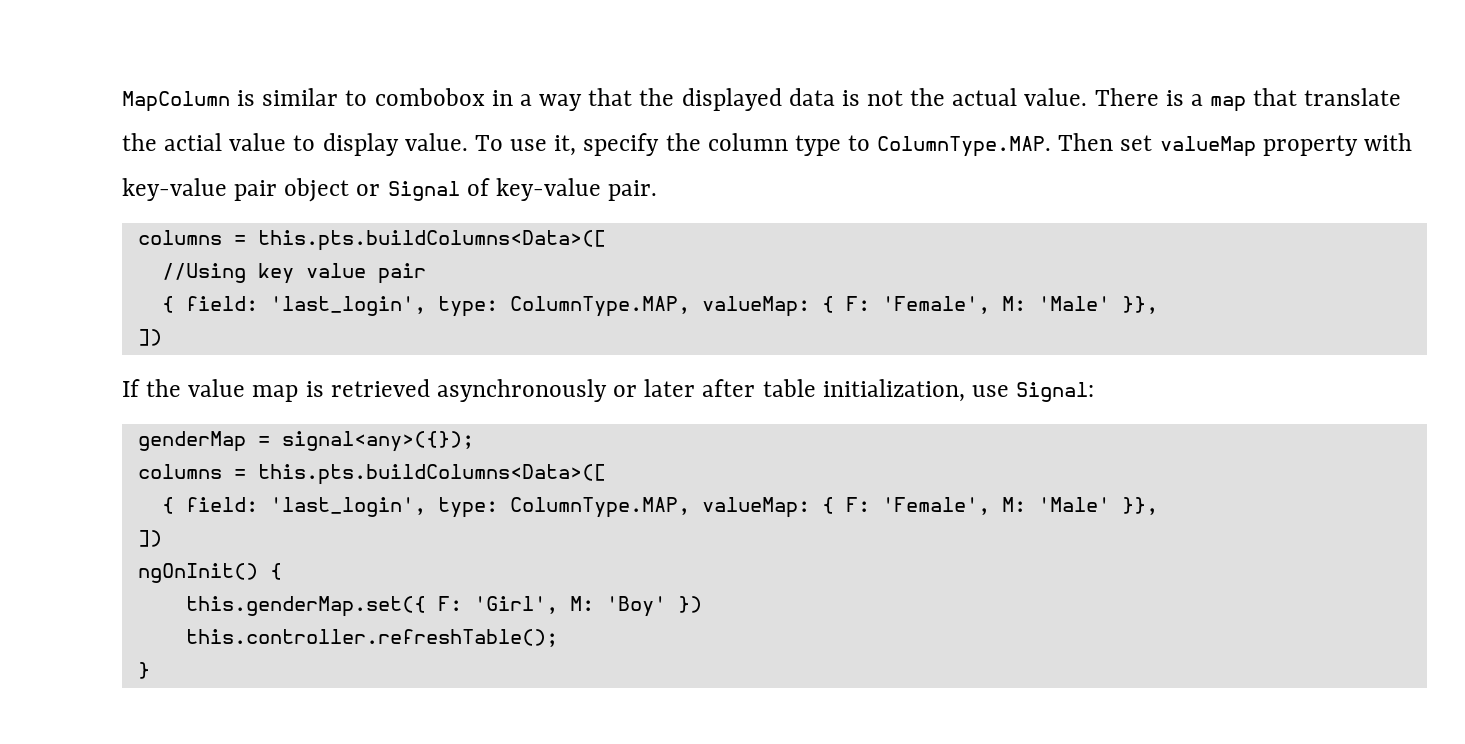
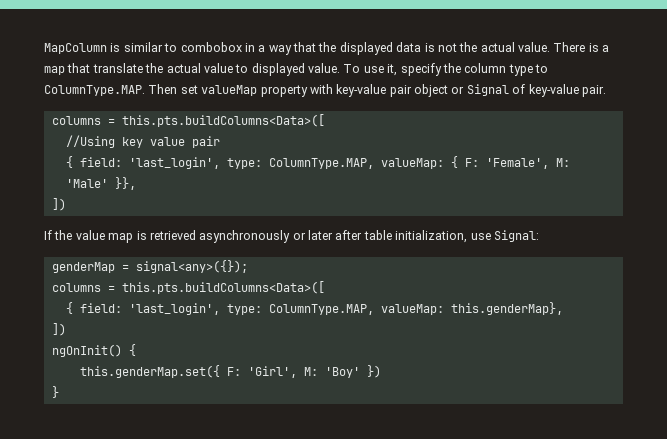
[164,133,223,151] actial -> [166,63,201,73] actual
[322,133,399,156] display -> [251,63,305,76] displayed
[821,497,1158,515] { F: 'Female', M: 'Male' }}, -> [450,302,563,315] this.genderMap},
[185,629,558,647] // this.controller.refreshTable(); -> (381, 371) none

